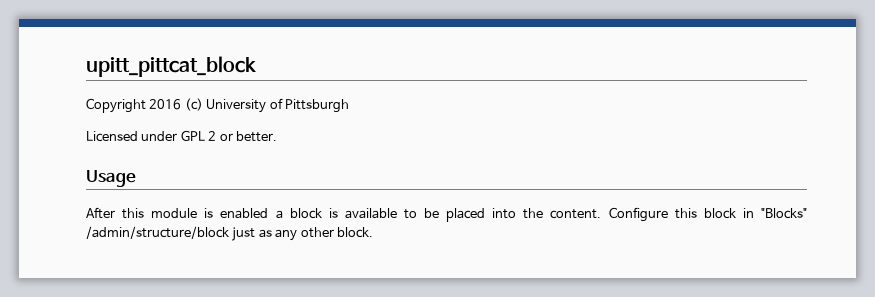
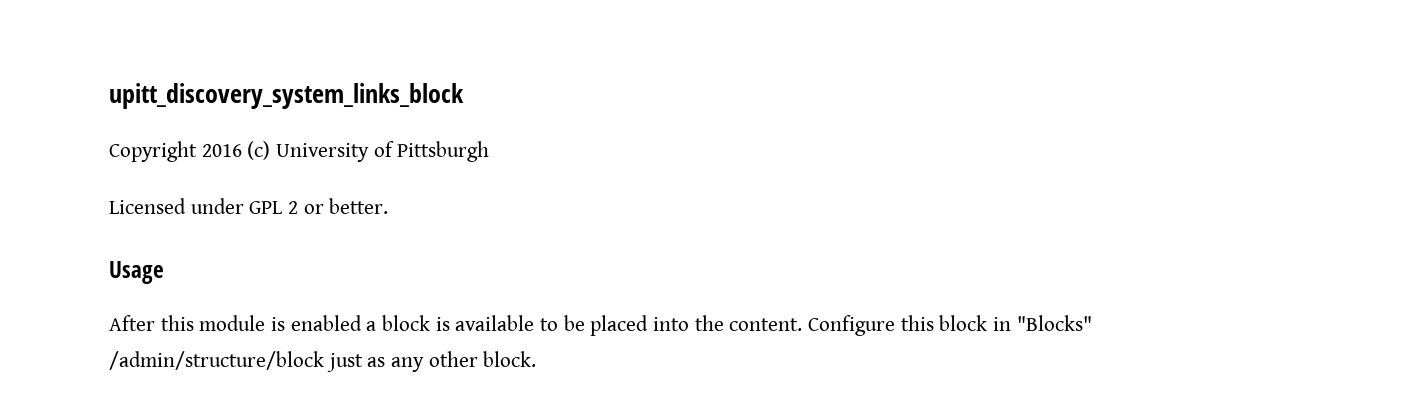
[86,56,256,77] upitt_pittcat_block -> [109,83,464,109] upitt_discovery_system_links_block

